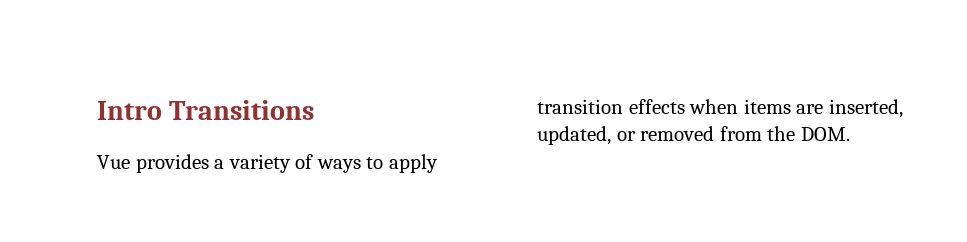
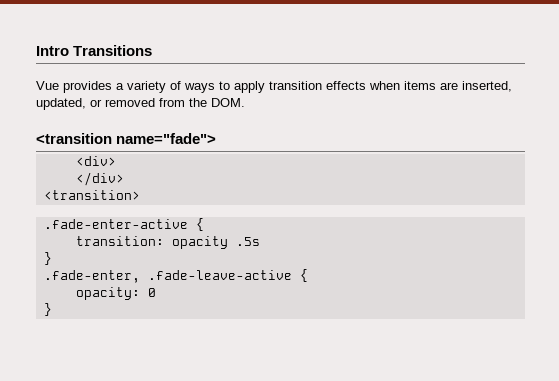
(850, 134) none -> [36,133,217,144] [75,156,116,166] [75,172,124,186] [43,190,140,200] [43,218,204,231] [75,236,260,249] [43,252,52,265] [43,269,308,283] [75,287,156,300] [43,303,52,316] // <transition name="fade"> // <div> // </div> // <transition> // .fade-enter-active { // transition: opacity .5s // } // .fade-enter, .fade-leave-active { // opacity: 0 // }

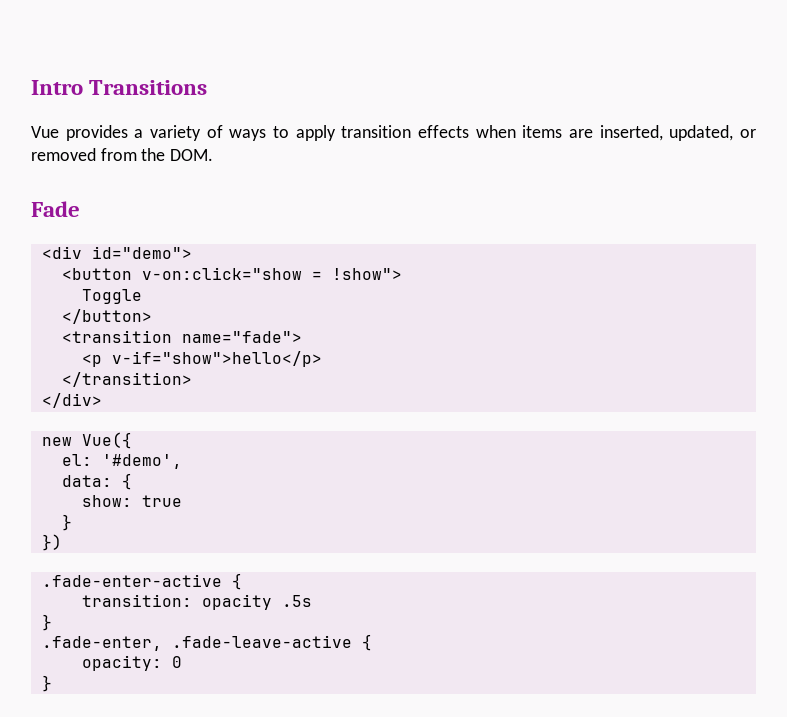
[36,133,217,144] [75,156,116,166] [75,172,124,186] [43,190,140,200] <transition name="fade"> // <div> // </div> // <transition> -> [31,201,80,217] [41,246,192,259] [61,267,402,280] [81,289,142,304] [61,309,152,324] [61,330,302,343] [81,351,322,367] [61,372,192,387] [41,393,102,408] [41,432,132,449] [61,454,182,469] [61,473,132,490] [81,495,182,507] [61,514,72,531] [41,534,62,551] Fade // <div id="demo"> // <button v-on:click="show = !show"> // Toggle // </button> // <transition name="fade"> // <p v-if="show">hello</p> // </transition> // </div> // new Vue({ // el: '#demo', // data: { // show: true // } // })

